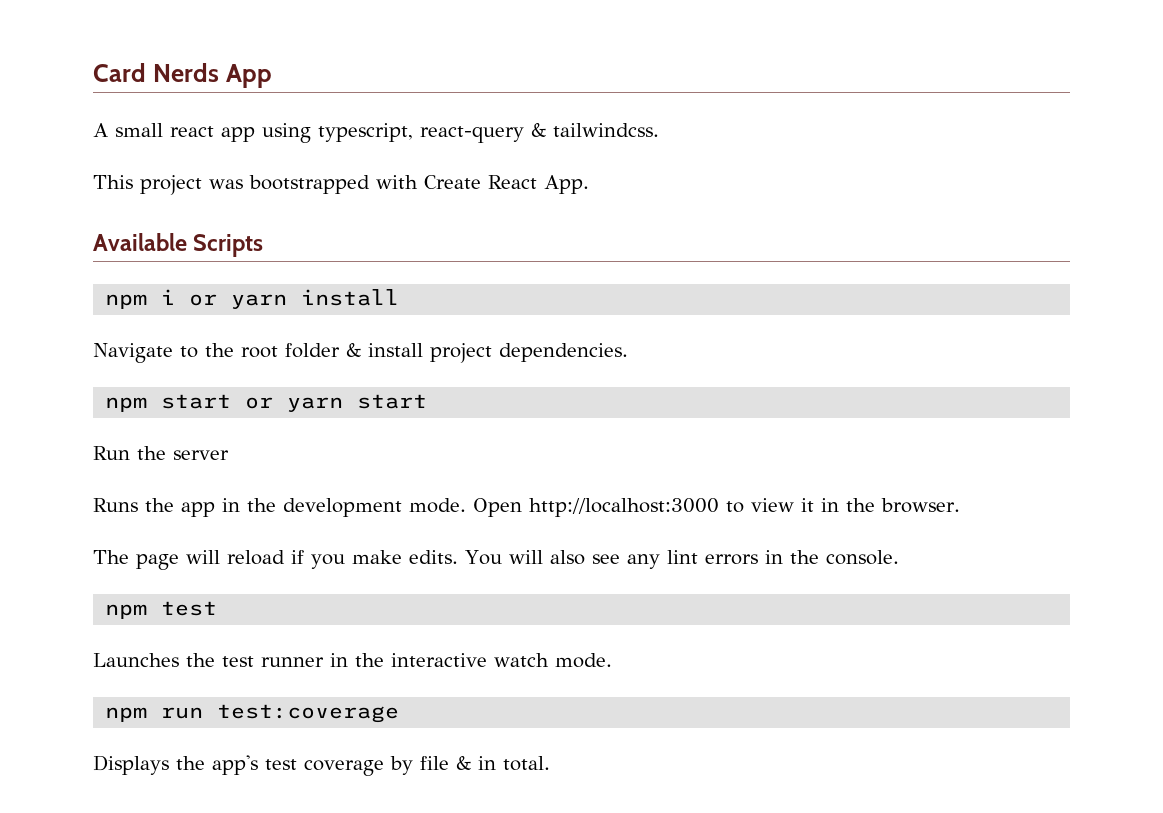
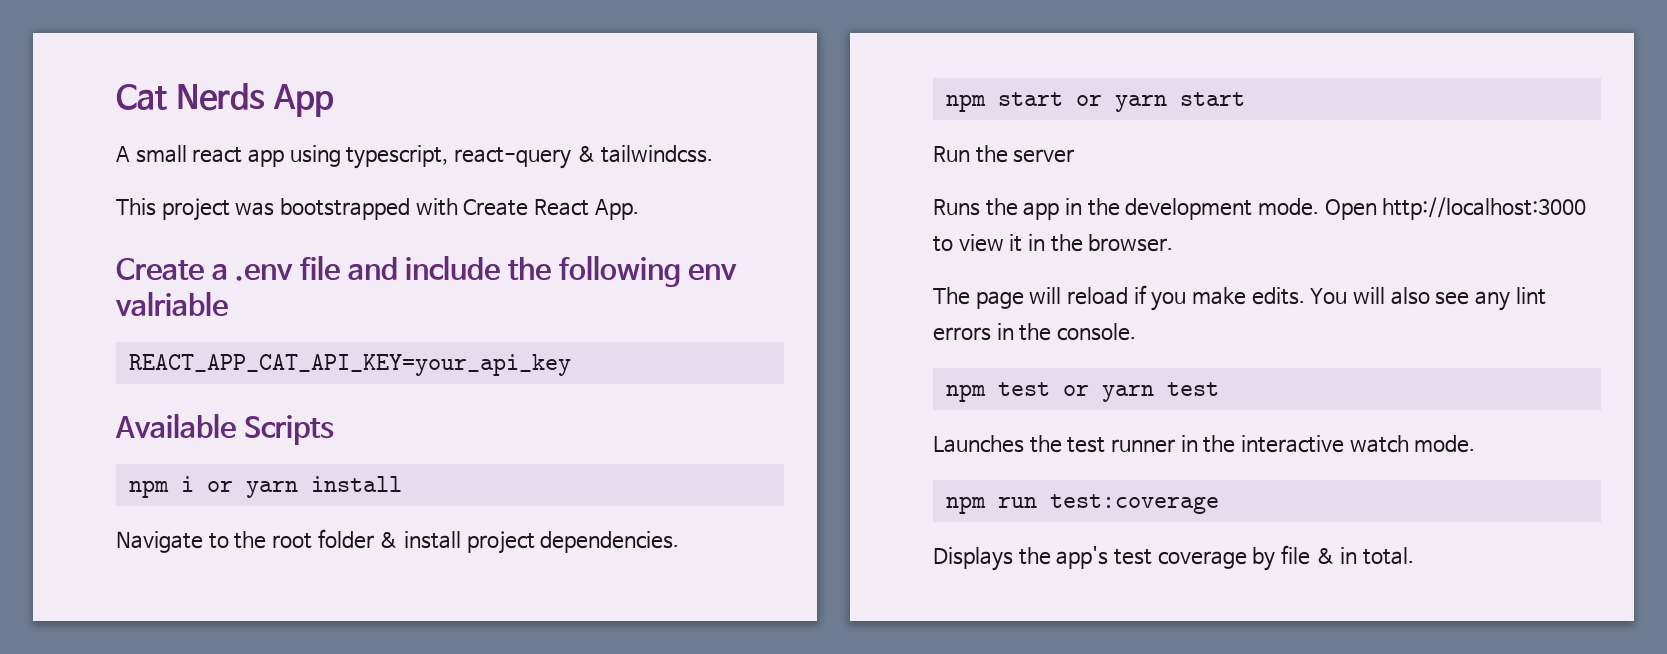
[93,63,146,82] Card -> [116,84,167,110] Cat
(589, 184) none -> [116,255,738,287] [115,291,228,317] [128,354,571,376] // Create a .env file and include the following env valriable // REACT_APP_CAT_API_KEY=your_api_key
(218, 608) none -> [1062,382,1219,402] or yarn test

